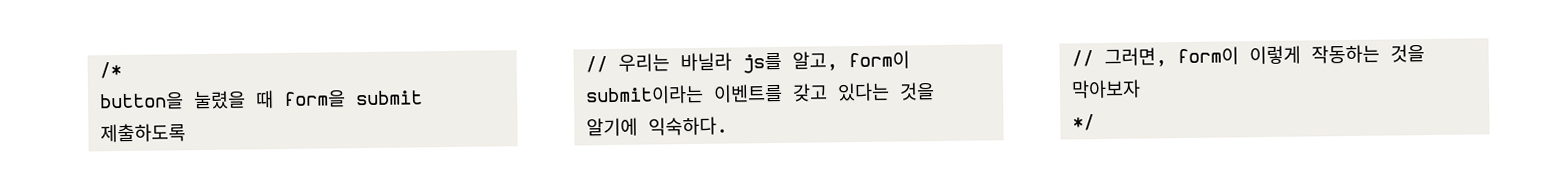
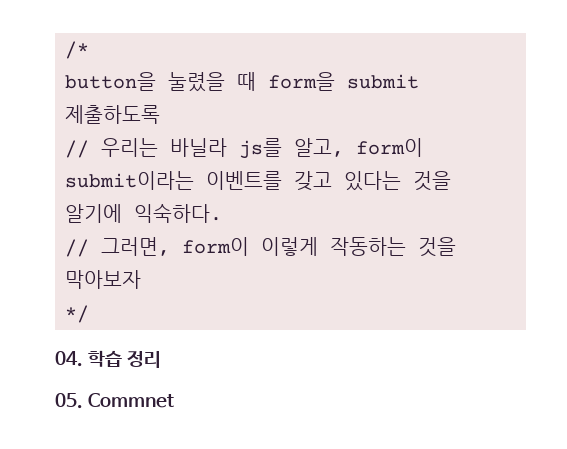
(1095, 122) none -> [55,350,162,368] [55,393,175,409] // 04. 학습 정리 // 05. Commnet

